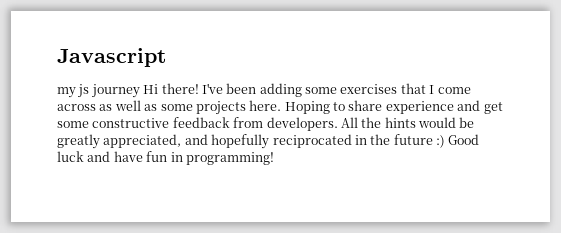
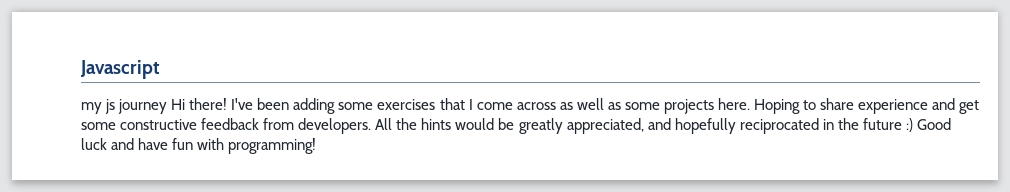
[170,152,183,162] in -> [197,138,225,150] with

